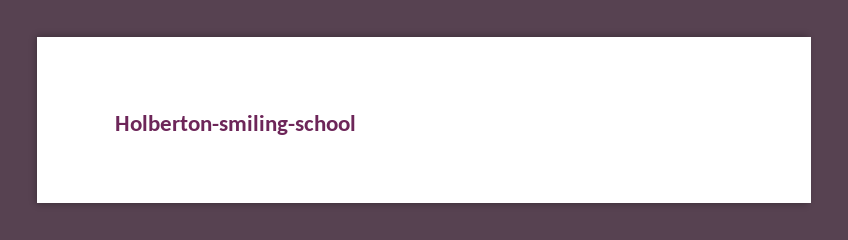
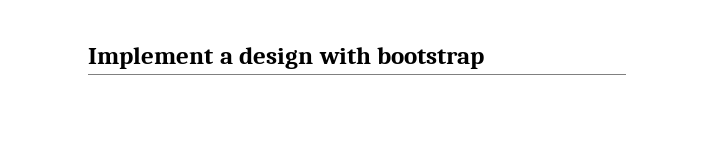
[115,115,356,135] Holberton-smiling-school -> [88,47,485,69] Implement a design with bootstrap

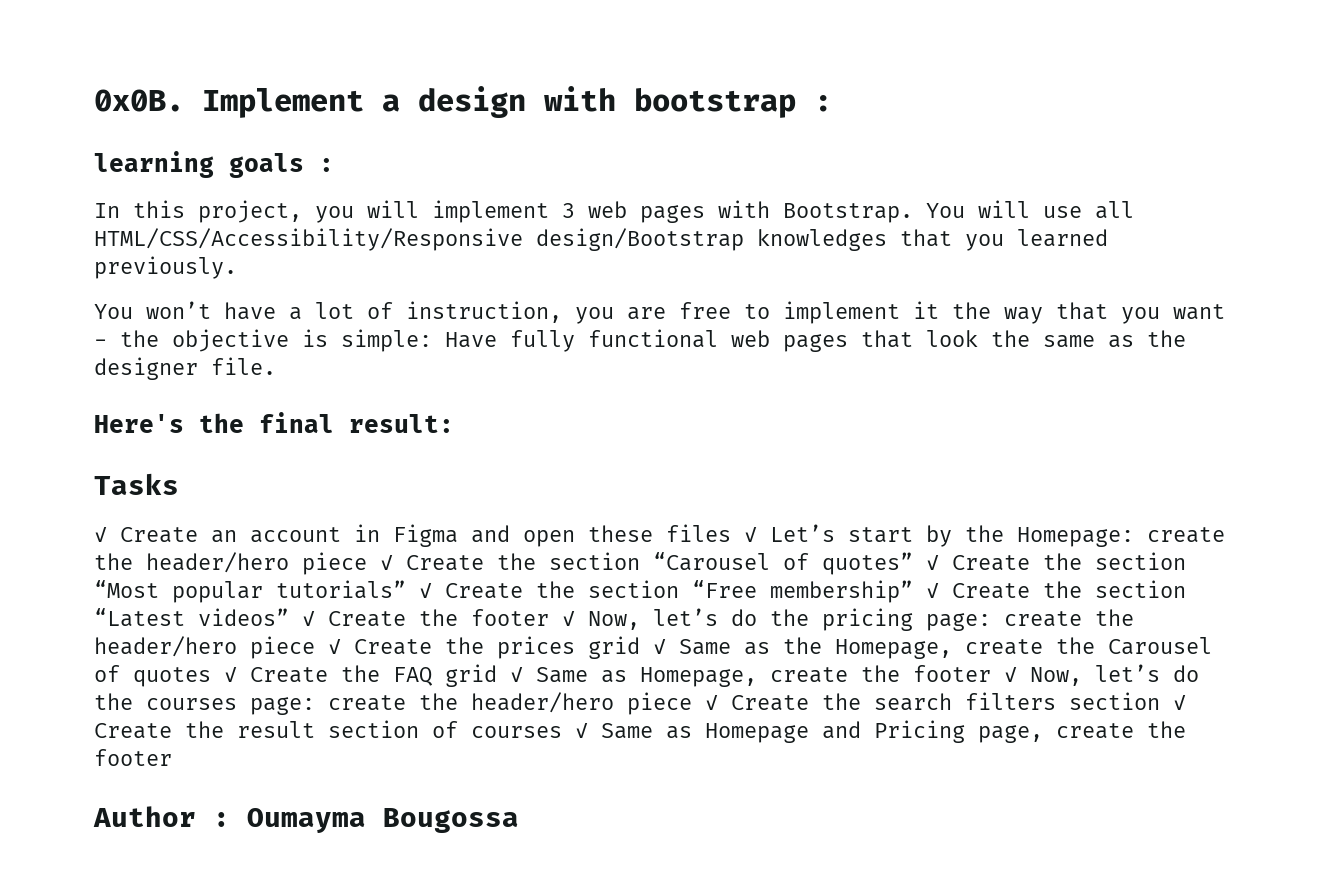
(88, 58) none -> [94,89,184,112] 0x0B.
(485, 58) none -> [814,95,832,112] [94,151,334,178] [94,200,1134,223] [94,228,1108,251] [94,256,237,279] [94,301,1225,324] [94,329,1186,352] [94,357,276,380] [94,412,454,433] [94,473,179,495] [94,524,1225,547] [94,552,1186,575] [94,580,1186,603] [94,608,1134,631] [94,636,1212,659] [94,664,1199,687] [94,692,1186,715] [94,720,1186,743] [94,749,172,766] [93,806,519,833] : // learning goals : // In this project, you will implement 3 web pages with Bootstrap. You will use all HTML/CSS/Accessibility/Responsive design/Bootstrap knowledges that you learned previously. // You won’t have a lot of instruction, you are free to implement it the way that you want - the objective is simple: Have fully functional web pages that look the same as the designer file. // Here's the final result: // Tasks // ✓ Create an account in Figma and open these files ✓ Let’s start by the Homepage: create the header/hero piece ✓ Create the section “Carousel of quotes” ✓ Create the section “Most popular tutorials” ✓ Create the section “Free membership” ✓ Create the section “Latest videos” ✓ Create the footer ✓ Now, let’s do the pricing page: create the header/hero piece ✓ Create the prices grid ✓ Same as the Homepage, create the Carousel of quotes ✓ Create the FAQ grid ✓ Same as Homepage, create the footer ✓ Now, let’s do the courses page: create the header/hero piece ✓ Create the search filters section ✓ Create the result section of courses ✓ Same as Homepage and Pricing page, create the footer // Author : Oumayma Bougossa

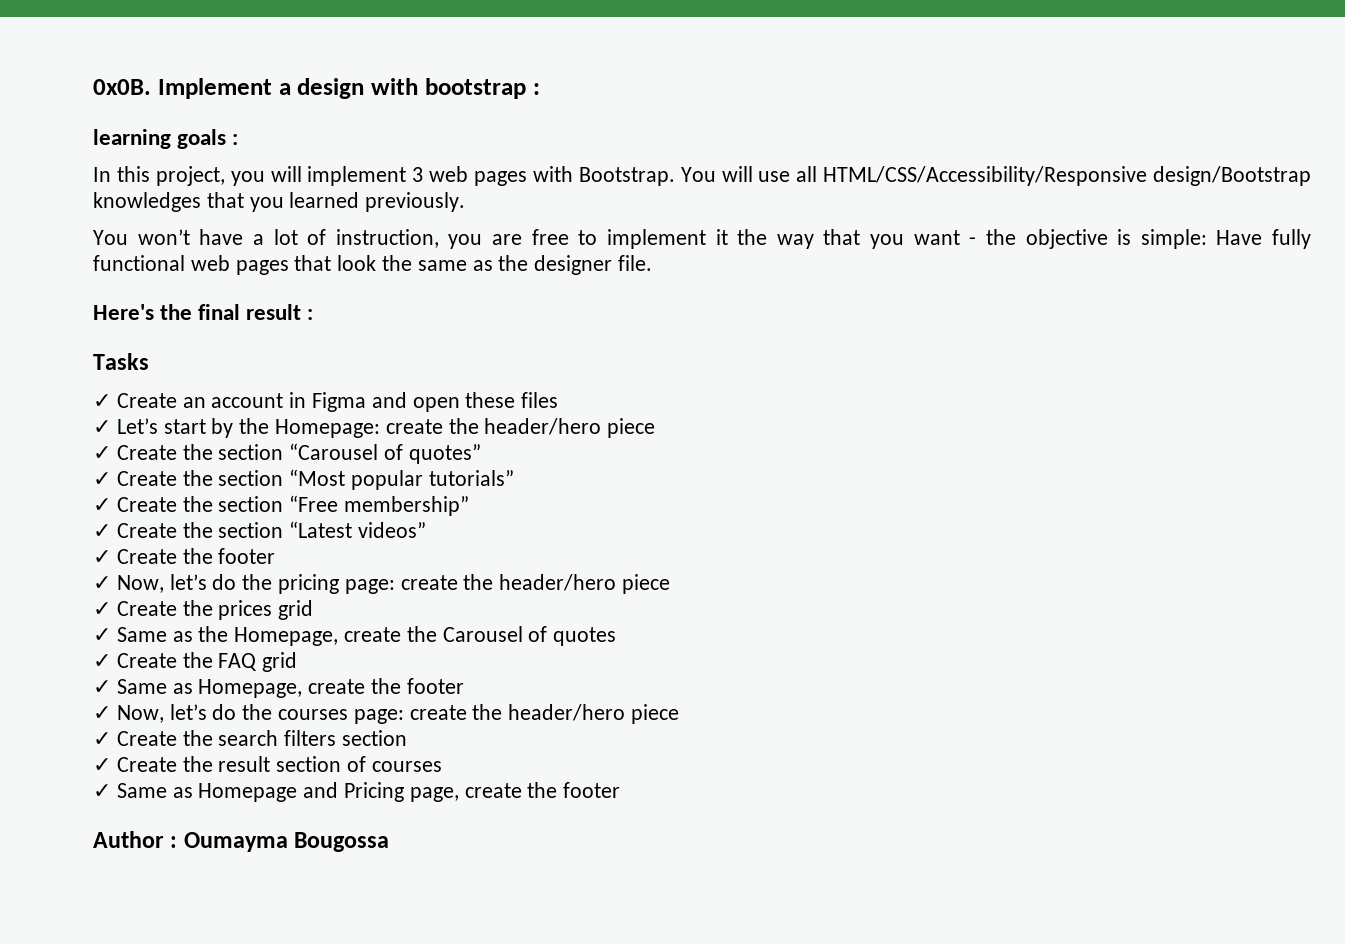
[349,414,454,433] result: -> [246,304,314,320] result :
(731, 533) none -> (559, 400) //
(367, 563) none -> (656, 428) //
(913, 563) none -> (481, 454) //
(406, 589) none -> (514, 478) //
(913, 591) none -> (470, 506) //
(289, 617) none -> (427, 530) //
(549, 617) none -> (276, 556) //
(315, 647) none -> (671, 584) //
(640, 647) none -> (314, 610) //
(211, 677) none -> (617, 636) //
(497, 675) none -> (298, 662) //
(991, 673) none -> (464, 686) //
(692, 703) none -> (680, 714) //
(1160, 701) none -> (408, 738) //
(562, 732) none -> (442, 766) //

